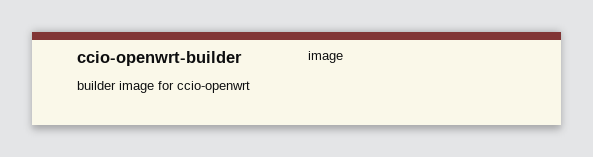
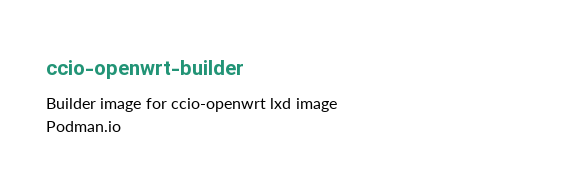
[77,81,116,90] builder -> [46,98,96,109] Builder
[308,51,343,63] image -> [270,98,337,112] [46,121,121,132] lxd image // Podman.io

